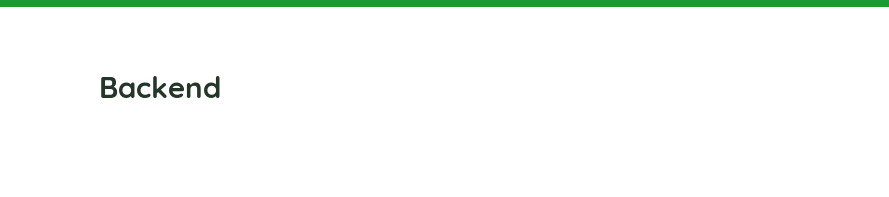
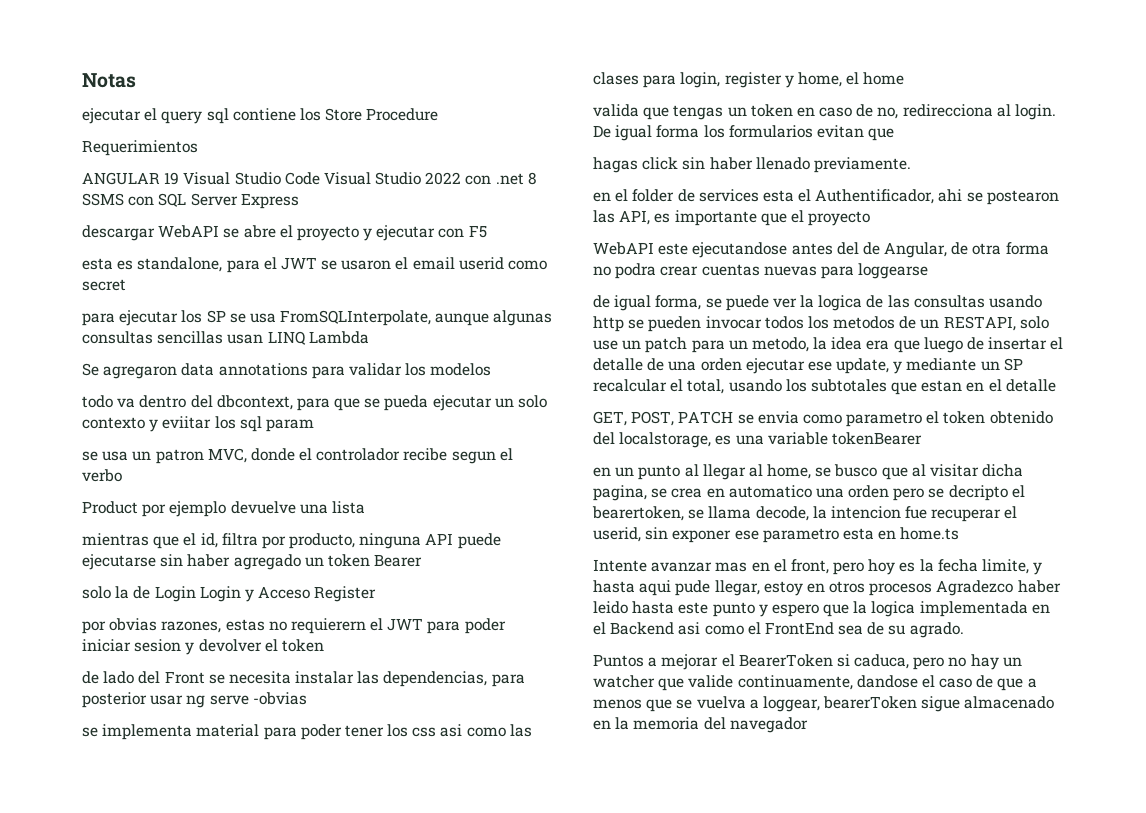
[99,76,221,98] Backend -> [82,73,136,88] [82,108,439,124] [82,140,198,156] [82,172,537,185] [82,193,299,209] [82,225,487,241] [82,257,548,273] [82,279,126,291] [82,310,553,326] [82,331,369,345] [82,363,492,379] [82,395,548,411] [82,416,314,432] [82,448,513,464] [82,469,122,482] [82,501,365,517] [82,533,501,549] [82,554,423,570] [82,586,377,602] [82,618,506,634] [82,639,324,655] [82,671,525,687] [82,692,307,708] [82,724,532,740] [593,72,905,88] [593,104,1057,120] [593,125,895,141] [593,157,911,173] [593,189,1059,205] [593,210,871,226] [593,242,1049,258] [593,263,929,279] [593,295,1043,311] [593,316,1049,332] [593,337,1064,353] [593,358,1023,374] [593,379,1056,395] [593,411,1053,427] [593,432,922,448] [593,464,1024,480] [593,485,1025,501] [592,506,1018,522] [593,527,960,543] [593,559,1043,575] [593,580,1061,596] [593,601,1050,617] [593,622,964,638] [593,654,1022,670] [593,675,1037,691] [593,696,1055,712] [593,717,808,733] Notas // ejecutar el query sql contiene los Store Procedure // Requerimientos // ANGULAR 19 Visual Studio Code Visual Studio 2022 con .net 8 SSMS con SQL Server Express // descargar WebAPI se abre el proyecto y ejecutar con F5 // esta es standalone, para el JWT se usaron el email userid como secret // para ejecutar los SP se usa FromSQLInterpolate, aunque algunas consultas sencillas usan LINQ Lambda // Se agregaron data annotations para validar los modelos // todo va dentro del dbcontext, para que se pueda ejecutar un solo contexto y eviitar los sql param // se usa un patron MVC, donde el controlador recibe segun el verbo // Product por ejemplo devuelve una lista // mientras que el id, filtra por producto, ninguna API puede ejecutarse sin haber agregado un token Bearer // solo la de Login Login y Acceso Register // por obvias razones, estas no requierern el JWT para poder iniciar sesion y devolver el token // de lado del Front se necesita instalar las dependencias, para posterior usar ng serve -obvias // se implementa material para poder tener los css asi como las clases para login, register y home, el home // valida que tengas un token en caso de no, redirecciona al login. De igual forma los formularios evitan que // hagas click sin haber llenado previamente. // en el folder de services esta el Authentificador, ahi se postearon las API, es importante que el proyecto // WebAPI este ejecutandose antes del de Angular, de otra forma no podra crear cuentas nuevas para loggearse // de igual forma, se puede ver la logica de las consultas usando http se pueden invocar todos los metodos de un RESTAPI, solo use un patch para un metodo, la idea era que luego de insertar el detalle de una orden ejecutar ese update, y mediante un SP recalcular el total, usando los subtotales que estan en el detalle // GET, POST, PATCH se envia como parametro el token obtenido del localstorage, es una variable tokenBearer // en un punto al llegar al home, se busco que al visitar dicha pagina, se crea en automatico una orden pero se decripto el bearertoken, se llama decode, la intencion fue recuperar el userid, sin exponer ese parametro esta en home.ts // Intente avanzar mas en el front, pero hoy es la fecha limite, y hasta aqui pude llegar, estoy en otros procesos Agradezco haber leido hasta este punto y espero que la logica implementada en el Backend asi como el FrontEnd sea de su agrado. // Puntos a mejorar el BearerToken si caduca, pero no hay un watcher que valide continuamente, dandose el caso de que a menos que se vuelva a loggear, bearerToken sigue almacenado en la memoria del navegador

